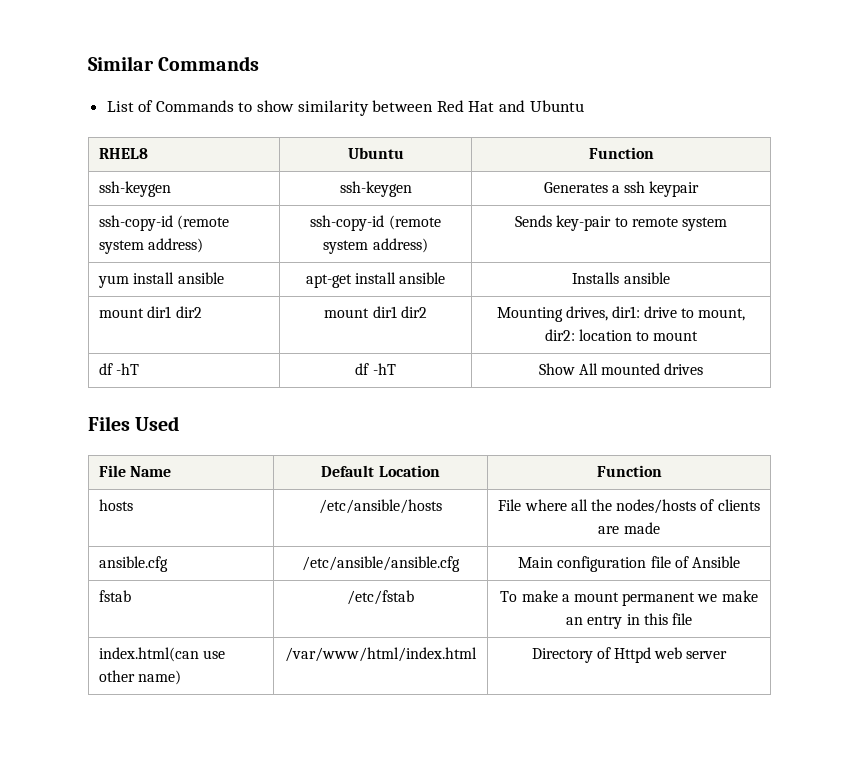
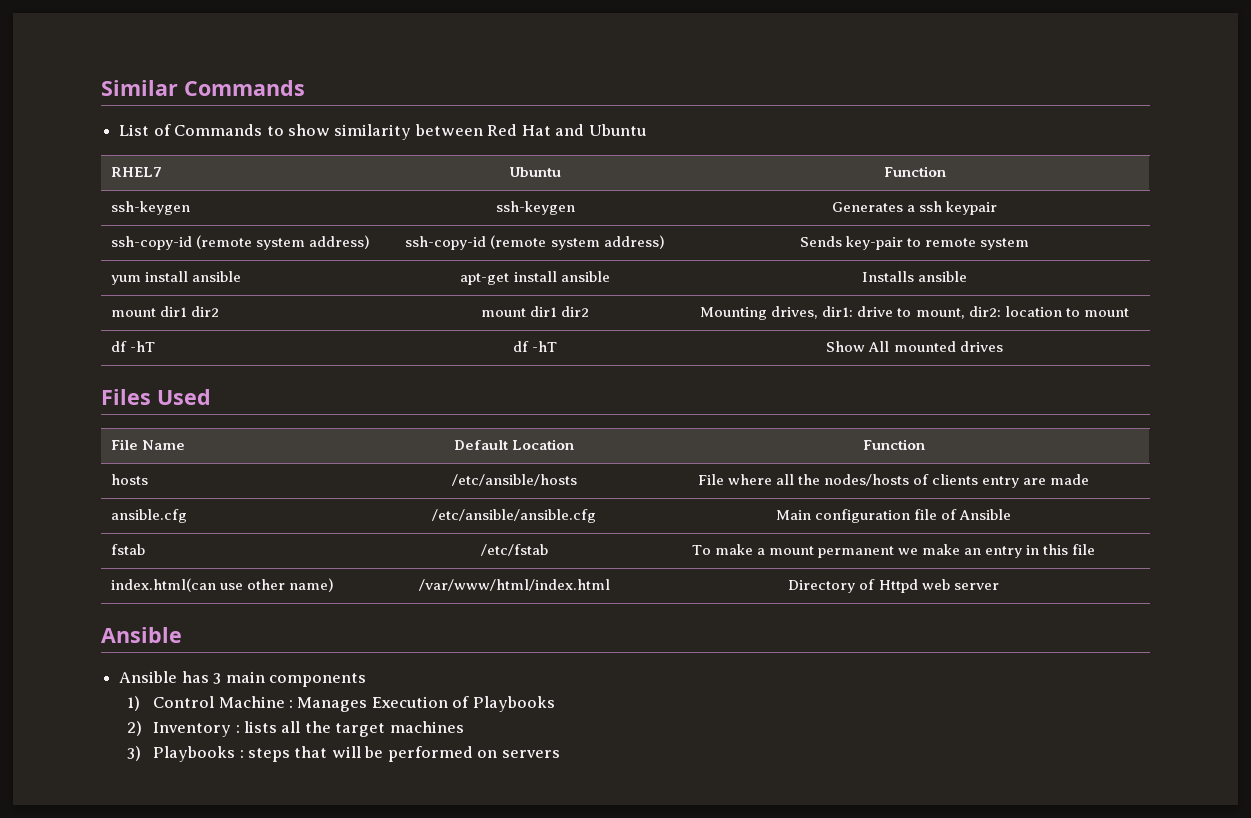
[99,148,149,159] RHEL8 -> [110,167,162,177] RHEL7
(760, 505) none -> [982,476,1020,488] entry
(728, 655) none -> [101,627,182,643] [119,671,366,687] [127,696,555,712] [127,721,464,737] [127,746,560,762] // Ansible // Ansible has 3 main components // 1) Control Machine : Manages Execution of Playbooks // 2) Inventory : lists all the target machines // 3) Playbooks : steps that will be performed on servers

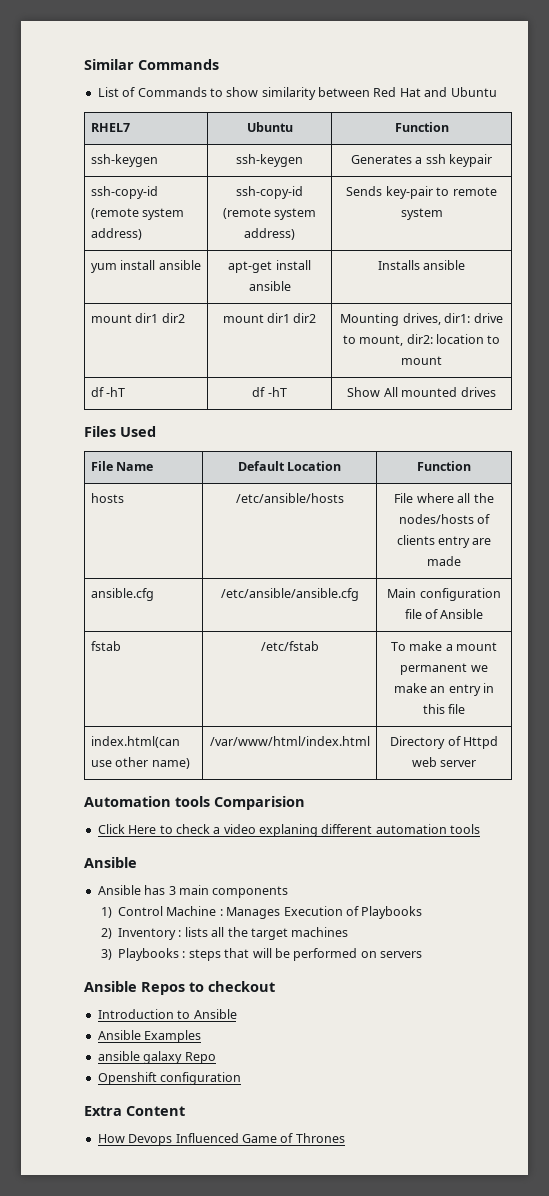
(999, 586) none -> [84,796,305,810] [97,824,481,837] // Automation tools Comparision // Click Here to check a video explaning different automation tools
(560, 754) none -> [84,981,275,995] [97,1009,237,1019] [97,1030,202,1043] [97,1051,216,1064] [97,1072,242,1085] [84,1106,185,1116] [97,1133,345,1146] // Ansible Repos to checkout // Introduction to Ansible // Ansible Examples // ansible galaxy Repo // Openshift configuration // Extra Content // How Devops Influenced Game of Thrones

